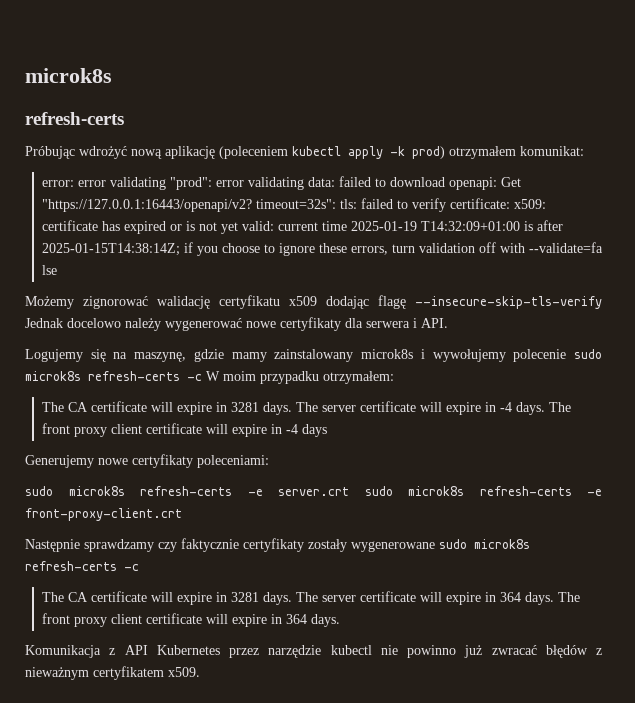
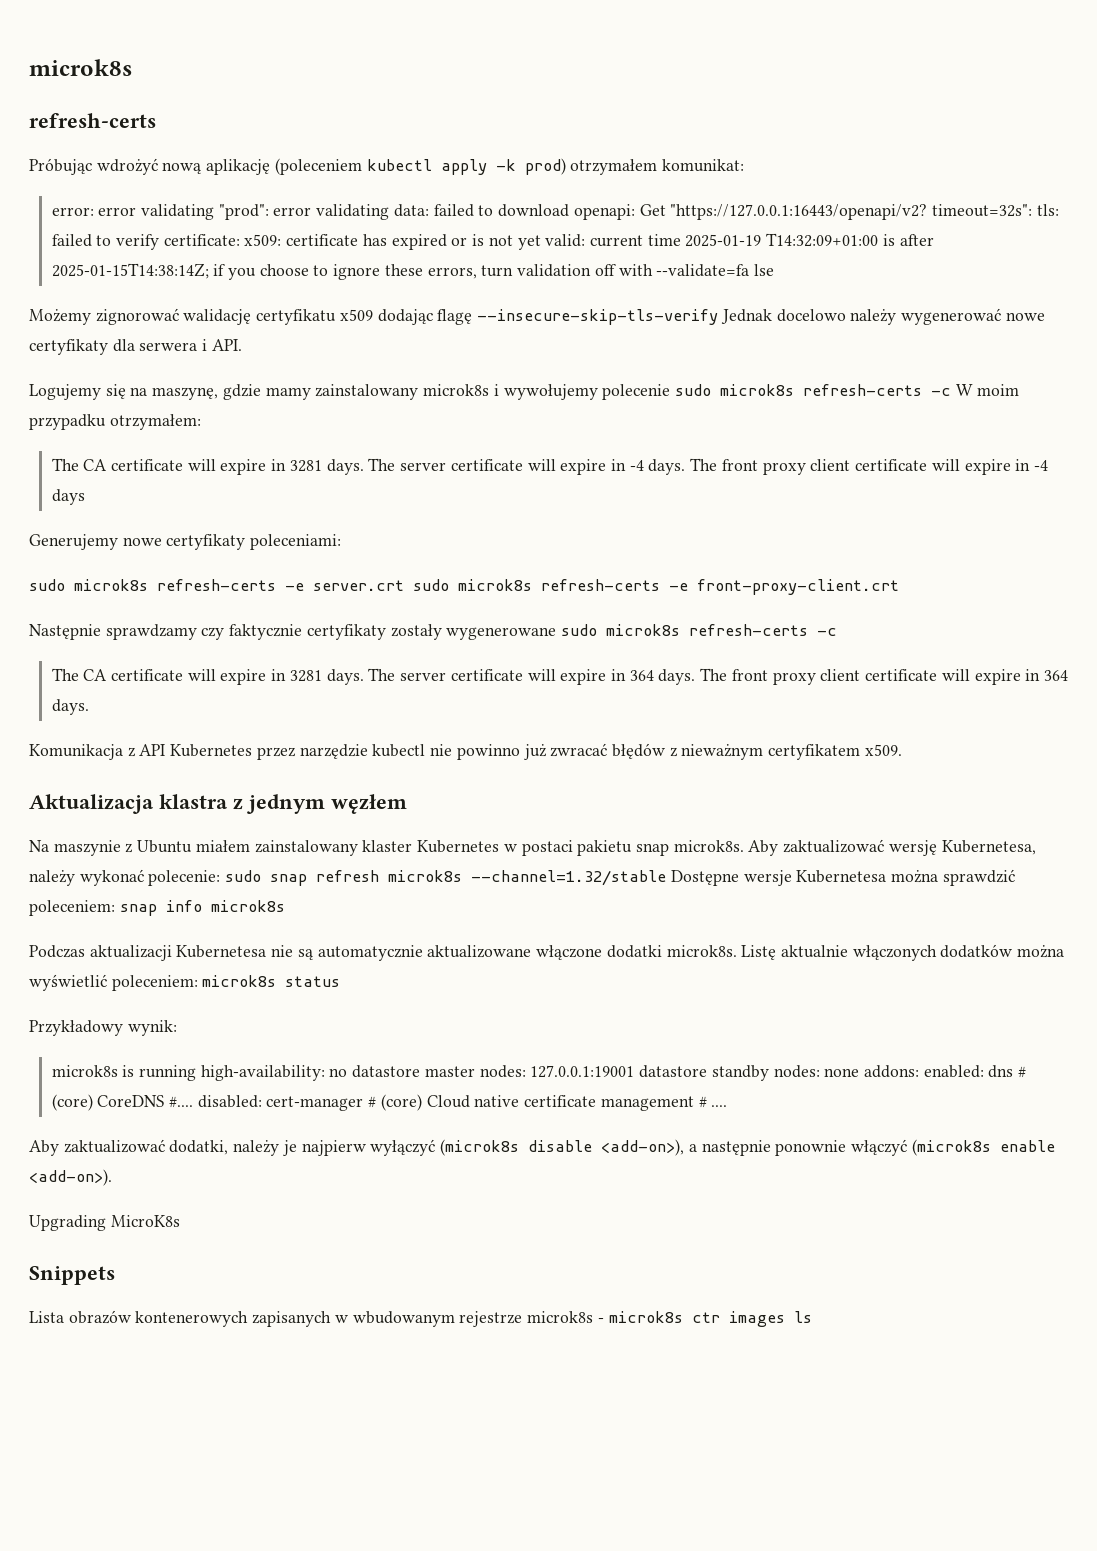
(200, 672) none -> [29,794,407,814] [29,839,1036,856] [29,869,1015,886] [29,900,285,916] [29,944,1065,961] [29,974,341,991] [29,1020,177,1036] [51,1065,1027,1081] [51,1094,728,1111] [29,1139,1055,1156] [29,1169,112,1186] [29,1215,180,1231] [29,1266,115,1285] [29,1310,812,1327] // Aktualizacja klastra z jednym węzłem // Na maszynie z Ubuntu miałem zainstalowany klaster Kubernetes w postaci pakietu snap microk8s. Aby zaktualizować wersję Kubernetesa, należy wykonać polecenie: sudo snap refresh microk8s --channel=1.32/stable Dostępne wersje Kubernetesa można sprawdzić poleceniem: snap info microk8s // Podczas aktualizacji Kubernetesa nie są automatycznie aktualizowane włączone dodatki microk8s. Listę aktualnie włączonych dodatków można wyświetlić poleceniem: microk8s status // Przykładowy wynik: // microk8s is running high-availability: no datastore master nodes: 127.0.0.1:19001 datastore standby nodes: none addons: enabled: dns # (core) CoreDNS #.... disabled: cert-manager # (core) Cloud native certificate management # .... // Aby zaktualizować dodatki, należy je najpierw wyłączyć (microk8s disable <add-on>), a następnie ponownie włączyć (microk8s enable <add-on>). // Upgrading MicroK8s // Snippets // Lista obrazów kontenerowych zapisanych w wbudowanym rejestrze microk8s - microk8s ctr images ls

